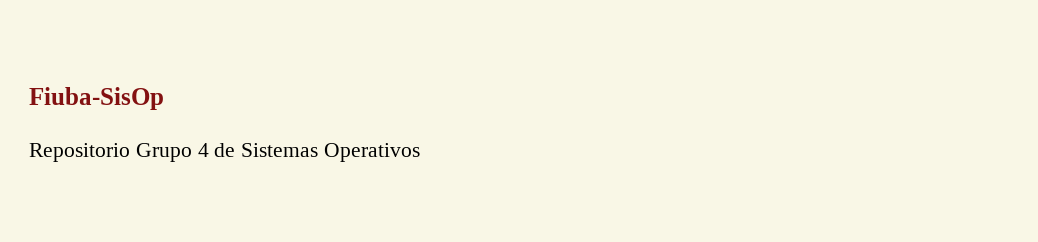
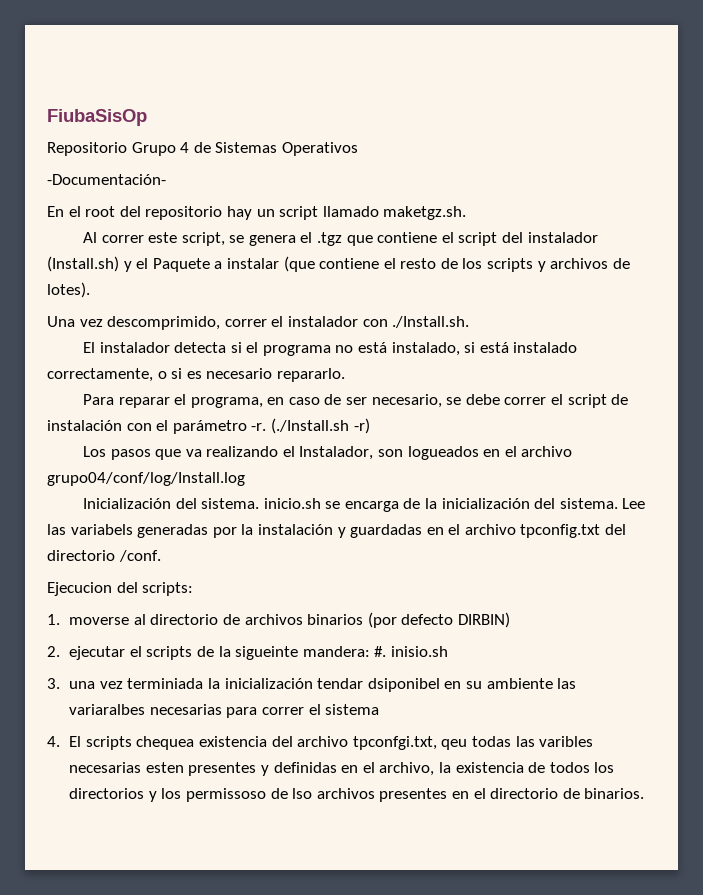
[29,87,164,110] Fiuba-SisOp -> [47,109,147,126] FiubaSisOp
(421, 152) none -> [47,174,166,185] [47,206,467,220] [82,232,598,246] [47,256,630,272] [47,282,90,298] [47,316,470,330] [82,342,578,356] [47,368,345,382] [82,394,629,408] [47,418,370,434] [82,446,573,460] [47,472,245,486] [82,498,646,512] [47,524,627,538] [47,550,161,562] [47,582,194,596] [47,612,511,628] [47,646,449,660] [47,678,577,692] [69,704,380,718] [47,736,594,750] [69,762,615,776] [69,788,645,802] // -Documentación- // En el root del repositorio hay un script llamado maketgz.sh. // Al correr este script, se genera el .tgz que contiene el script del instalador (Install.sh) y el Paquete a instalar (que contiene el resto de los scripts y archivos de lotes). // Una vez descomprimido, correr el instalador con ./Install.sh. // El instalador detecta si el programa no está instalado, si está instalado correctamente, o si es necesario repararlo. // Para reparar el programa, en caso de ser necesario, se debe correr el script de instalación con el parámetro -r. (./Install.sh -r) // Los pasos que va realizando el Instalador, son logueados en el archivo grupo04/conf/log/Install.log // Inicialización del sistema. inicio.sh se encarga de la inicialización del sistema. Lee las variabels generadas por la instalación y guardadas en el archivo tpconfig.txt del directorio /conf. // Ejecucion del scripts: // 1. moverse al directorio de archivos binarios (por defecto DIRBIN) // 2. ejecutar el scripts de la sigueinte mandera: #. inisio.sh // 3. una vez terminiada la inicialización tendar dsiponibel en su ambiente las variaralbes necesarias para correr el sistema // 4. El scripts chequea existencia del archivo tpconfgi.txt, qeu todas las varibles necesarias esten presentes y definidas en el archivo, la existencia de todos los directorios y los permissoso de lso archivos presentes en el directorio de binarios.

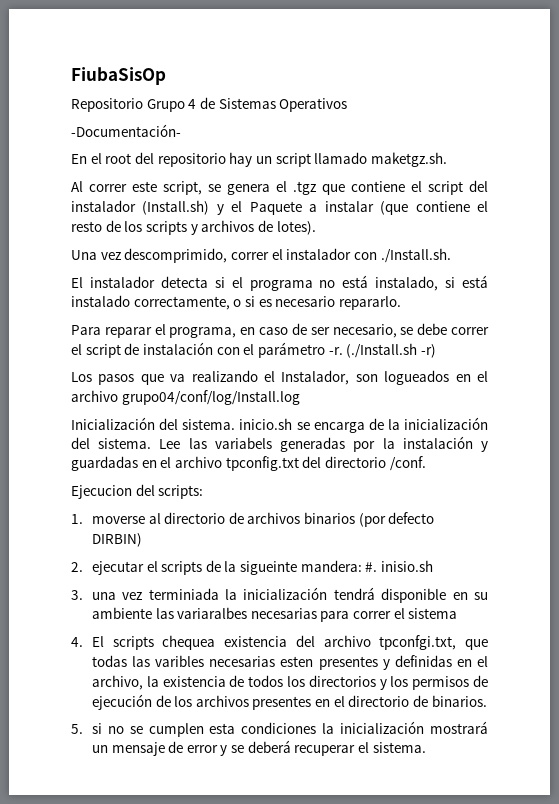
[317,678,440,692] tendar dsiponibel -> [333,587,447,603] tendrá disponible
[441,739,468,750] qeu -> [465,639,489,650] que
[186,788,313,802] permissoso de lso -> [412,675,488,690] [91,694,193,710] permisos de ejecución de los
(645, 793) none -> [71,721,488,737] [91,740,426,756] // 5. si no se cumplen esta condiciones la inicialización mostrará un mensaje de error y se deberá recuperar el sistema.

